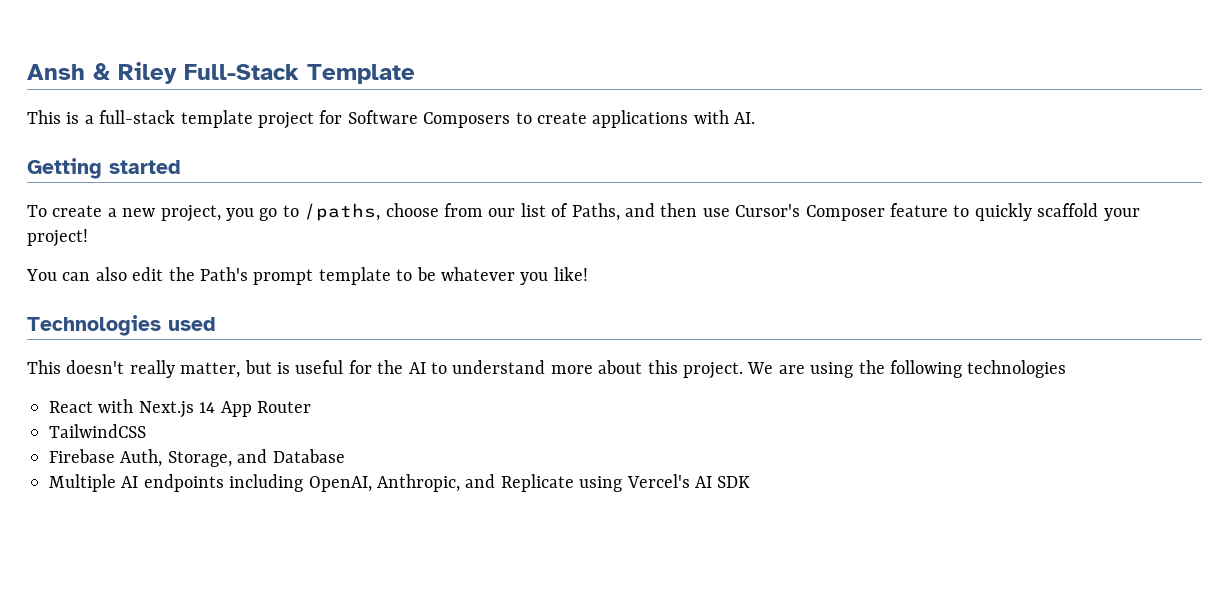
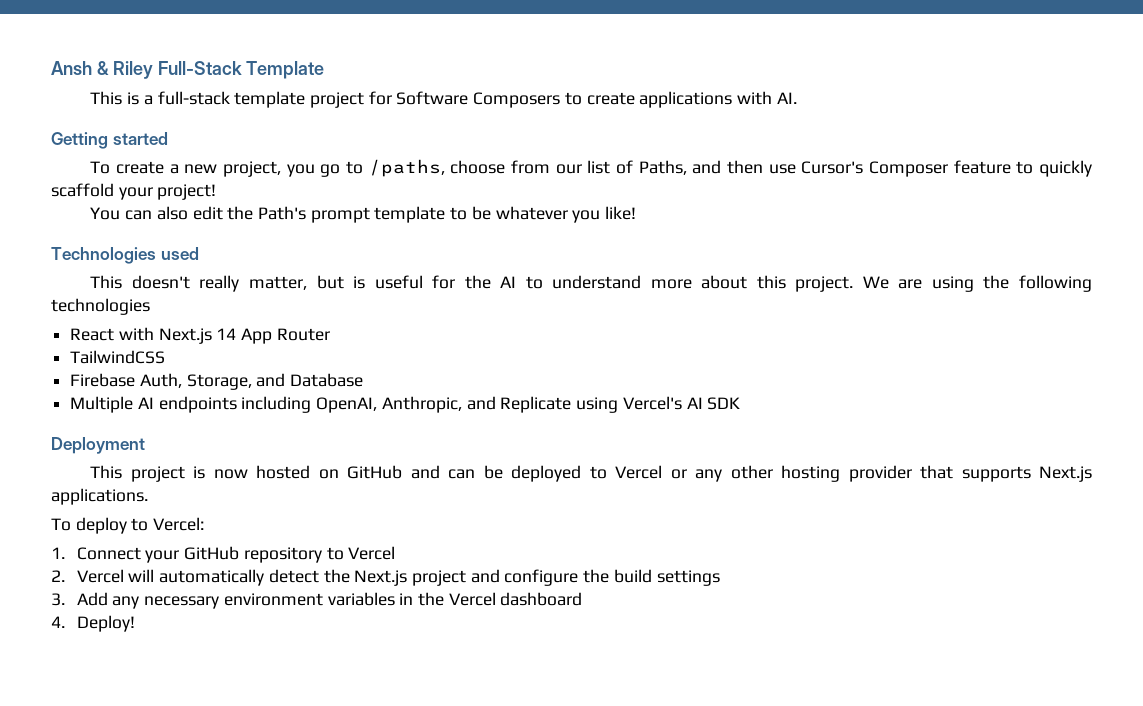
(751, 482) none -> [51,437,145,454] [90,465,1092,482] [51,488,148,505] [51,517,205,534] [51,546,396,563] [51,569,720,586] [51,592,583,609] [51,615,135,632] // Deployment // This project is now hosted on GitHub and can be deployed to Vercel or any other hosting provider that supports Next.js applications. // To deploy to Vercel: // 1. Connect your GitHub repository to Vercel // 2. Vercel will automatically detect the Next.js project and configure the build settings // 3. Add any necessary environment variables in the Vercel dashboard // 4. Deploy!

